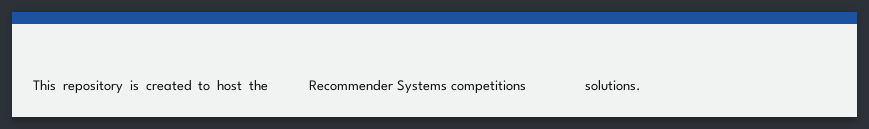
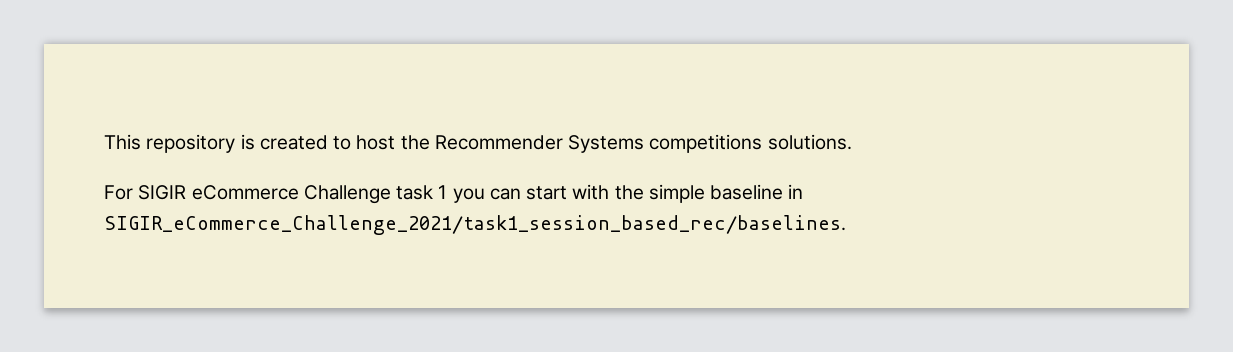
(641, 85) none -> [104,184,804,204] [104,215,846,235] // For SIGIR eCommerce Challenge task 1 you can start with the simple baseline in SIGIR_eCommerce_Challenge_2021/task1_session_based_rec/baselines.

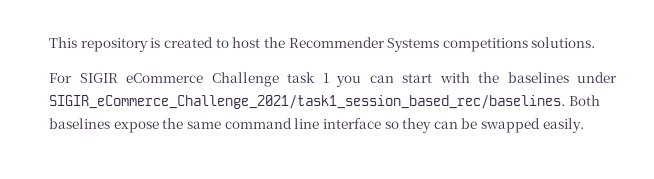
[648,184,804,203] [104,215,846,235] simple baseline in SIGIR_eCommerce_Challenge_2021/task1_session_based_rec/baselines. -> [507,72,617,83] [49,95,600,109] [49,118,584,133] baselines under SIGIR_eCommerce_Challenge_2021/task1_session_based_rec/baselines. Both baselines expose the same command line interface so they can be swapped easily.

